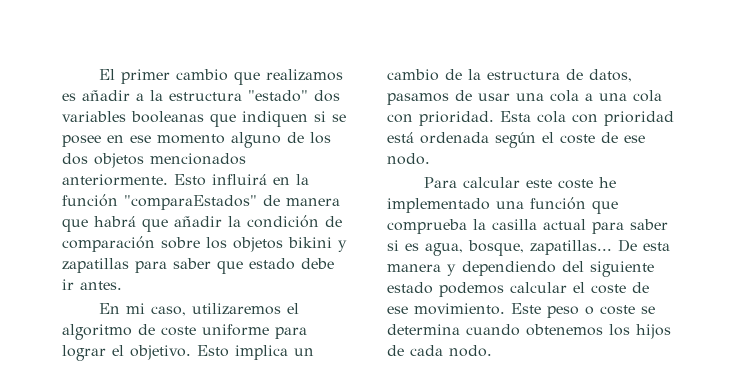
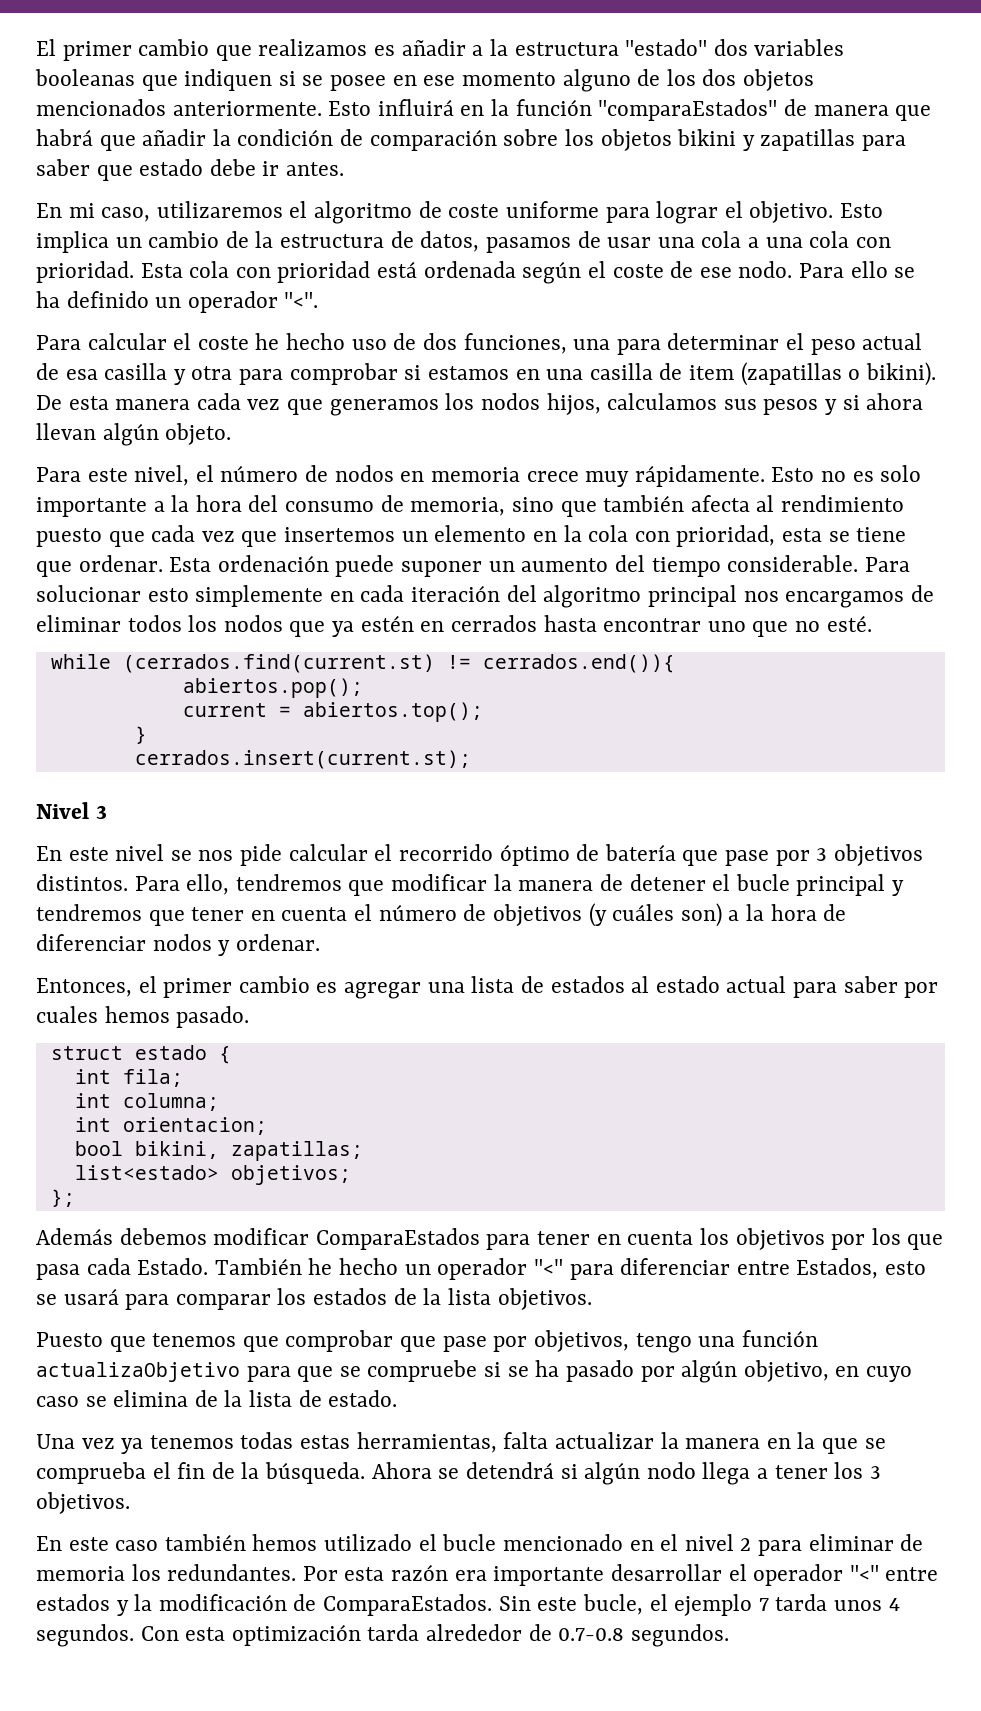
(430, 159) none -> [798,261,916,278] [36,291,319,313] Para ello se ha definido un operador "<".
[525,179,552,188] este -> [173,333,192,350] el
[387,197,618,214] [387,219,668,234] [387,239,670,256] [387,261,654,277] [387,282,649,297] [387,303,655,318] [387,324,671,339] [387,345,492,357] implementado una función que comprueba la casilla actual para saber si es agua, bosque, zapatillas... De esta manera y dependiendo del siguiente estado podemos calcular el coste de ese movimiento. Este peso o coste se determina cuando obtenemos los hijos de cada nodo. -> [286,333,923,355] [36,362,936,386] [36,393,924,416] [36,423,232,446] [36,465,922,487] [36,495,904,517] [36,525,907,547] [36,555,910,577] [36,585,934,608] [36,615,872,637] [50,654,675,673] [182,678,363,698] [182,702,483,722] [134,726,147,744] [134,750,471,769] [36,802,107,819] [36,844,923,866] [36,874,904,896] [36,903,847,927] [36,934,320,956] [36,976,939,999] [36,1006,250,1028] [50,1045,231,1064] [74,1069,183,1087] [74,1093,219,1111] [74,1117,267,1135] [74,1141,363,1161] [74,1165,351,1185] [50,1189,75,1207] [36,1228,944,1250] [36,1258,926,1280] [36,1288,592,1310] [36,1330,818,1353] [36,1360,912,1383] [36,1390,398,1407] [36,1432,886,1454] [36,1462,881,1485] [36,1492,130,1514] [36,1534,924,1556] [36,1564,939,1586] [36,1594,900,1616] [36,1624,729,1647] hecho uso de dos funciones, una para determinar el peso actual de esa casilla y otra para comprobar si estamos en una casilla de item (zapatillas o bikini). De esta manera cada vez que generamos los nodos hijos, calculamos sus pesos y si ahora llevan algún objeto. // Para este nivel, el número de nodos en memoria crece muy rápidamente. Esto no es solo importante a la hora del consumo de memoria, sino que también afecta al rendimiento puesto que cada vez que insertemos un elemento en la cola con prioridad, esta se tiene que ordenar. Esta ordenación puede suponer un aumento del tiempo considerable. Para solucionar esto simplemente en cada iteración del algoritmo principal nos encargamos de eliminar todos los nodos que ya estén en cerrados hasta encontrar uno que no esté. // while (cerrados.find(current.st) != cerrados.end()){ // abiertos.pop(); // current = abiertos.top(); // } // cerrados.insert(current.st); // Nivel 3 // En este nivel se nos pide calcular el recorrido óptimo de batería que pase por 3 objetivos distintos. Para ello, tendremos que modificar la manera de detener el bucle principal y tendremos que tener en cuenta el número de objetivos (y cuáles son) a la hora de diferenciar nodos y ordenar. // Entonces, el primer cambio es agregar una lista de estados al estado actual para saber por cuales hemos pasado. // struct estado { // int fila; // int columna; // int orientacion; // bool bikini, zapatillas; // list<estado> objetivos; // }; // Además debemos modificar ComparaEstados para tener en cuenta los objetivos por los que pasa cada Estado. También he hecho un operador "<" para diferenciar entre Estados, esto se usará para comparar los estados de la lista objetivos. // Puesto que tenemos que comprobar que pase por objetivos, tengo una función actualizaObjetivo para que se compruebe si se ha pasado por algún objetivo, en cuyo caso se elimina de la lista de estado. // Una vez ya tenemos todas estas herramientas, falta actualizar la manera en la que se comprueba el fin de la búsqueda. Ahora se detendrá si algún nodo llega a tener los 3 objetivos. // En este caso también hemos utilizado el bucle mencionado en el nivel 2 para eliminar de memoria los redundantes. Por esta razón era importante desarrollar el operador "<" entre estados y la modificación de ComparaEstados. Sin este bucle, el ejemplo 7 tarda unos 4 segundos. Con esta optimización tarda alrededor de 0.7-0.8 segundos.

